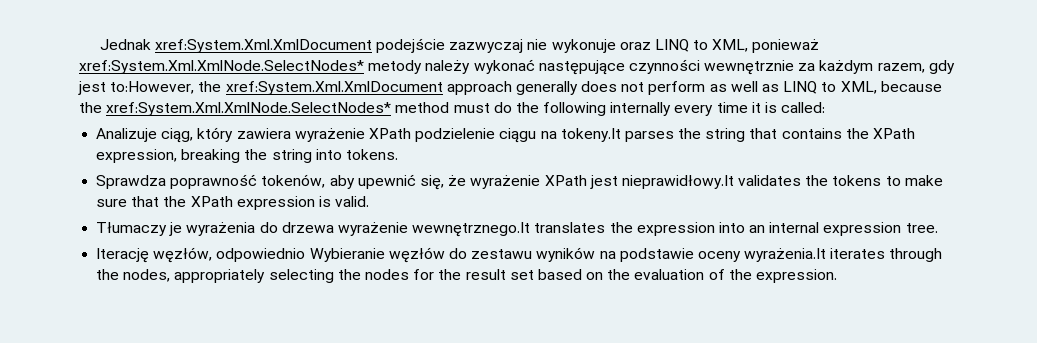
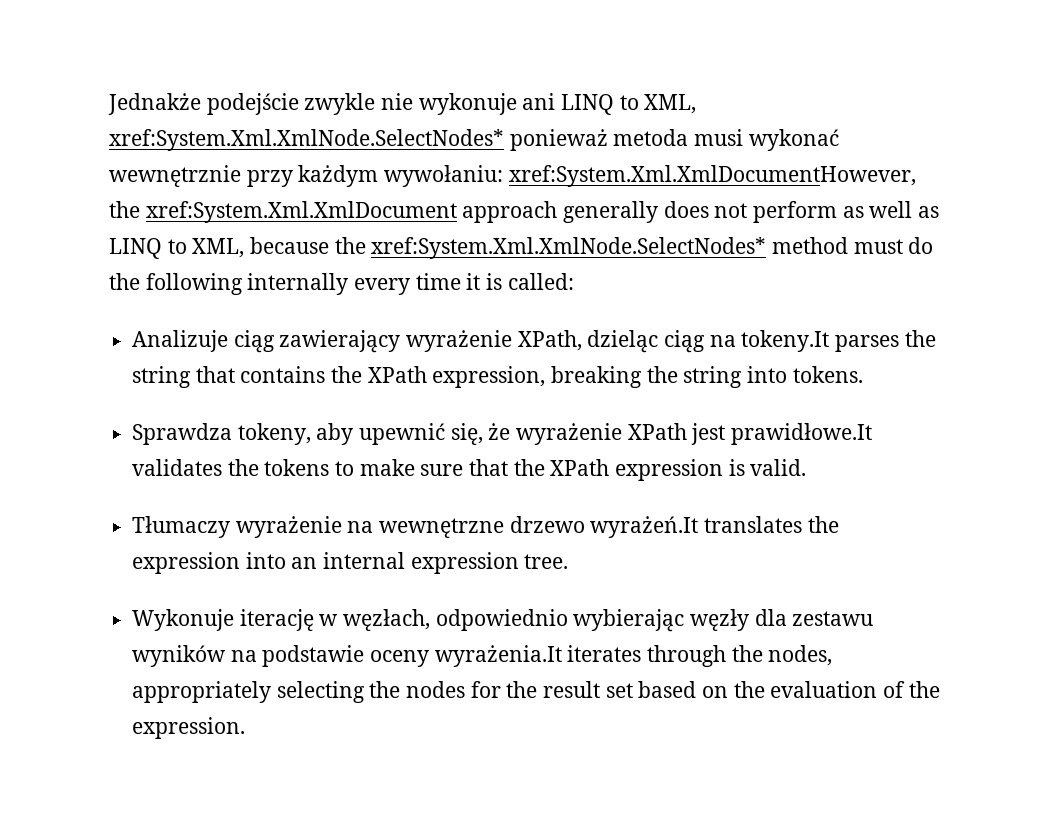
[99,38,524,53] Jednak xref:System.Xml.XmlDocument podejście zazwyczaj -> [108,93,376,115] Jednakże podejście zwykle
[619,39,820,53] [79,59,955,75] [78,81,195,95] oraz LINQ to XML, ponieważ xref:System.Xml.XmlNode.SelectNodes* metody należy wykonać następujące czynności wewnętrznie za każdym razem, gdy jest to:However, -> [522,93,697,115] [109,129,839,151] [109,165,916,187] ani LINQ to XML, xref:System.Xml.XmlNode.SelectNodes* ponieważ metoda musi wykonać wewnętrznie przy każdym wywołaniu: xref:System.Xml.XmlDocumentHowever,
[161,127,537,143] ciąg, który zawiera wyrażenie XPath podzielenie ciągu -> [233,330,706,353] ciąg zawierający wyrażenie XPath, dzieląc ciąg
[170,174,326,189] poprawność tokenów, -> [237,423,311,445] tokeny,
[621,175,734,189] nieprawidłowy.It -> [731,423,873,445] prawidłowe.It
[169,222,531,237] je wyrażenia do drzewa wyrażenie wewnętrznego.It -> [235,516,699,538] wyrażenie na wewnętrzne drzewo wyrażeń.It
[96,247,467,263] Iterację węzłów, odpowiednio Wybieranie węzłów do -> [132,609,787,632] Wykonuje iterację w węzłach, odpowiednio wybierając węzły dla

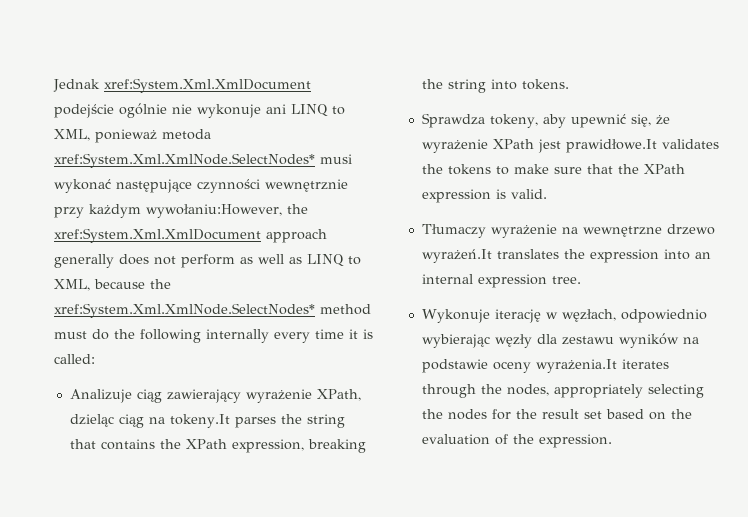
[108,93,376,115] Jednakże podejście zwykle -> [53,78,311,93] [54,103,167,118] Jednak xref:System.Xml.XmlDocument podejście ogólnie
[109,129,504,151] xref:System.Xml.XmlNode.SelectNodes* -> (90, 135) none
(689, 137) none -> [54,153,315,168] xref:System.Xml.XmlNode.SelectNodes*
(839, 140) none -> [116,179,260,193] następujące czynności
[384,165,916,187] wywołaniu: xref:System.Xml.XmlDocumentHowever, -> [146,204,282,218] wywołaniu:However,

